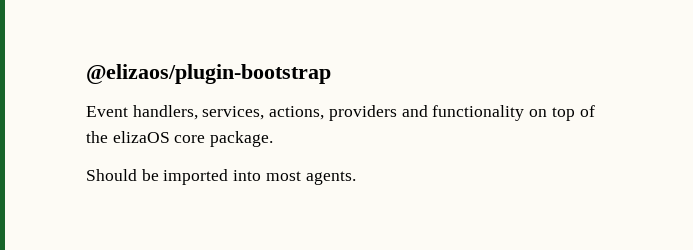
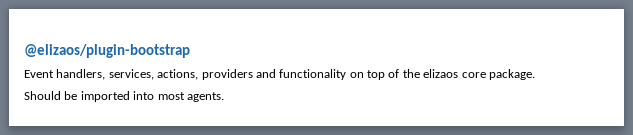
[112,131,170,143] elizaOS -> [423,69,459,78] elizaos

